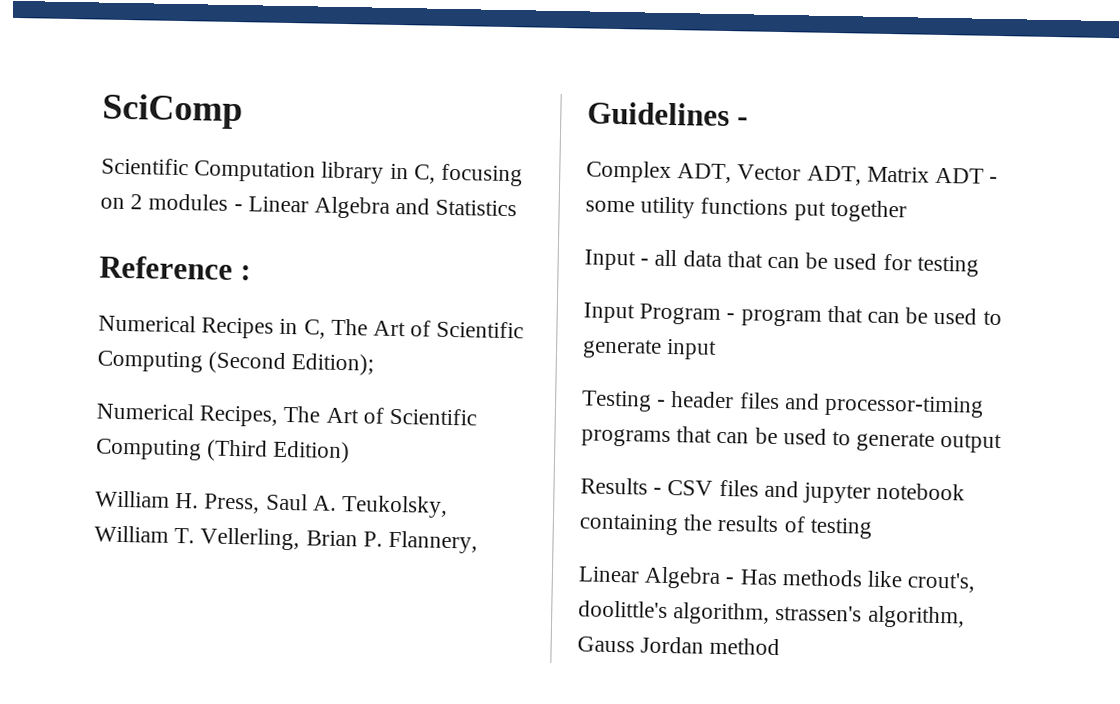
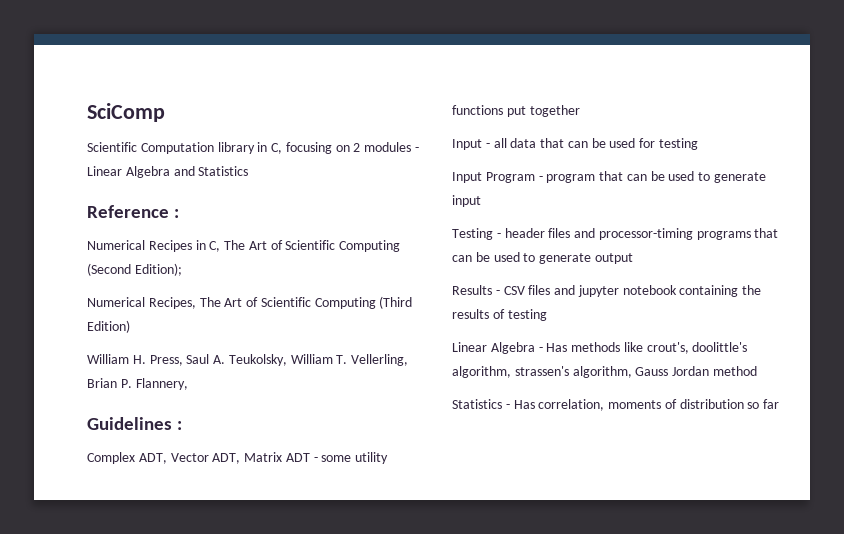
[737,117,749,127] - -> [177,421,183,430] :
(781, 646) none -> [452,399,780,411] // Statistics - Has correlation, moments of distribution so far

